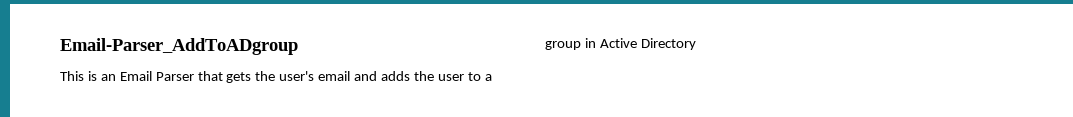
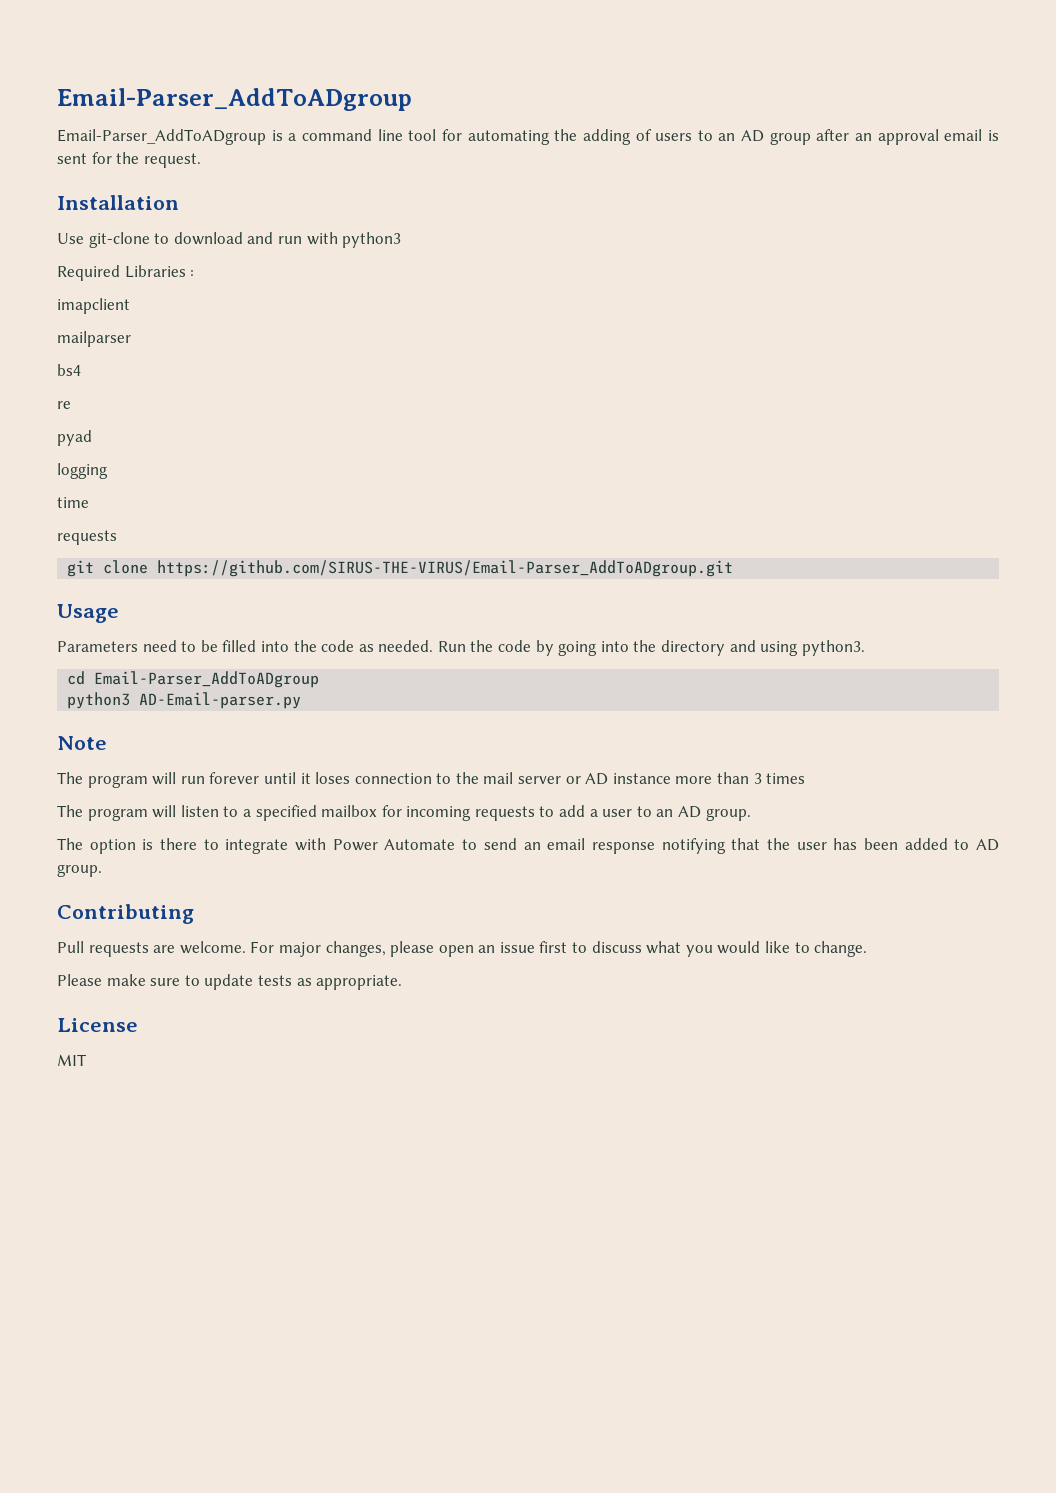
[60,38,298,55] [60,71,492,83] [545,38,696,50] Email-Parser_AddToADgroup // This is an Email Parser that gets the user's email and adds the user to a group in Active Directory -> [57,88,412,111] [57,129,999,145] [57,152,201,168] [57,195,179,210] [57,232,402,248] [57,265,195,281] [57,298,130,314] [57,331,131,347] [57,364,81,376] [57,401,71,409] [57,430,92,446] [57,463,108,479] [57,497,89,508] [57,530,117,545] [67,560,734,577] [57,604,119,623] [57,640,865,656] [67,671,320,688] [67,692,302,709] [57,736,107,750] [57,772,806,788] [57,805,751,821] [57,838,999,854] [57,864,102,877] [57,904,194,924] [57,941,868,957] [57,974,403,990] [57,1018,138,1032] [57,1054,86,1066] Email-Parser_AddToADgroup // Email-Parser_AddToADgroup is a command line tool for automating the adding of users to an AD group after an approval email is sent for the request. // Installation // Use git-clone to download and run with python3 // Required Libraries : // imapclient // mailparser // bs4 // re // pyad // logging // time // requests // git clone https://github.com/SIRUS-THE-VIRUS/Email-Parser_AddToADgroup.git // Usage // Parameters need to be filled into the code as needed. Run the code by going into the directory and using python3. // cd Email-Parser_AddToADgroup // python3 AD-Email-parser.py // Note // The program will run forever until it loses connection to the mail server or AD instance more than 3 times // The program will listen to a specified mailbox for incoming requests to add a user to an AD group. // The option is there to integrate with Power Automate to send an email response notifying that the user has been added to AD group. // Contributing // Pull requests are welcome. For major changes, please open an issue first to discuss what you would like to change. // Please make sure to update tests as appropriate. // License // MIT

